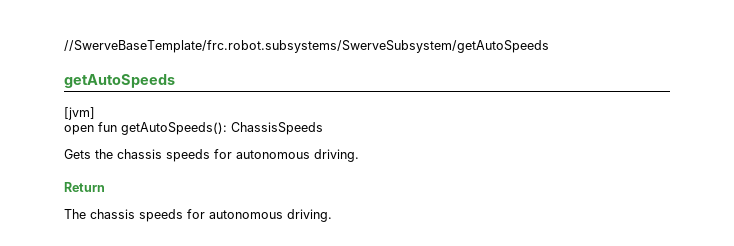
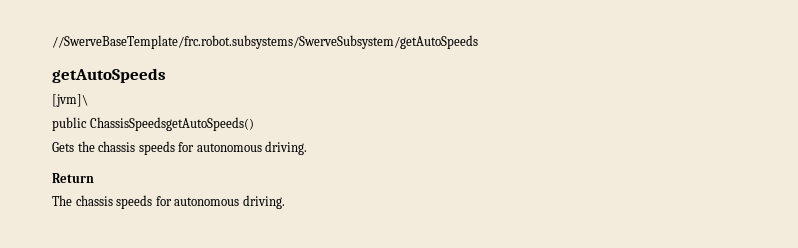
[64,107,95,120] [64,122,323,135] [jvm] // open fun getAutoSpeeds(): ChassisSpeeds -> [52,94,88,107] [52,117,254,131] [jvm]\ // public ChassisSpeedsgetAutoSpeeds()

